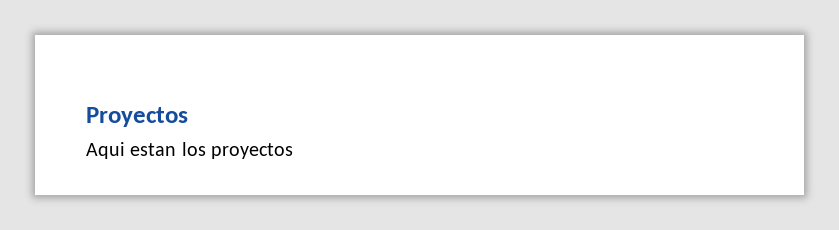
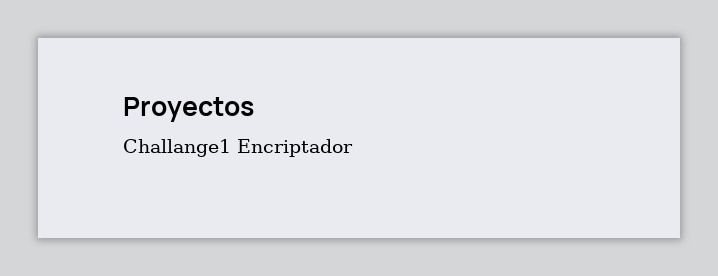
[86,142,294,159] Aqui estan los proyectos -> [123,139,353,157] Challange1 Encriptador

